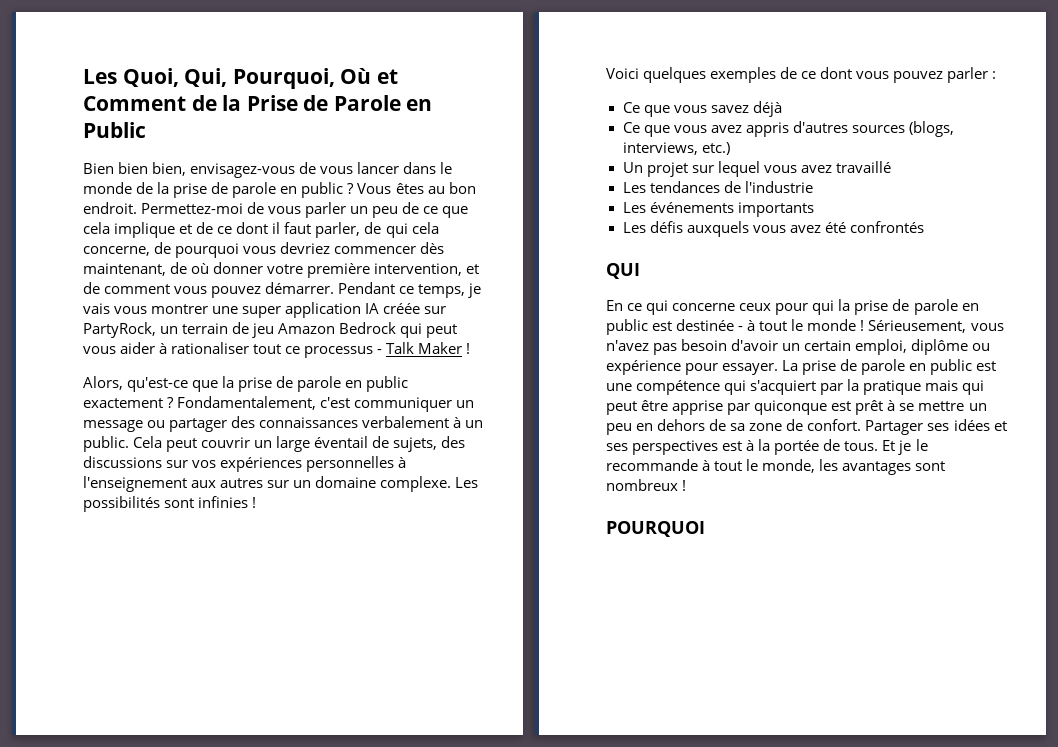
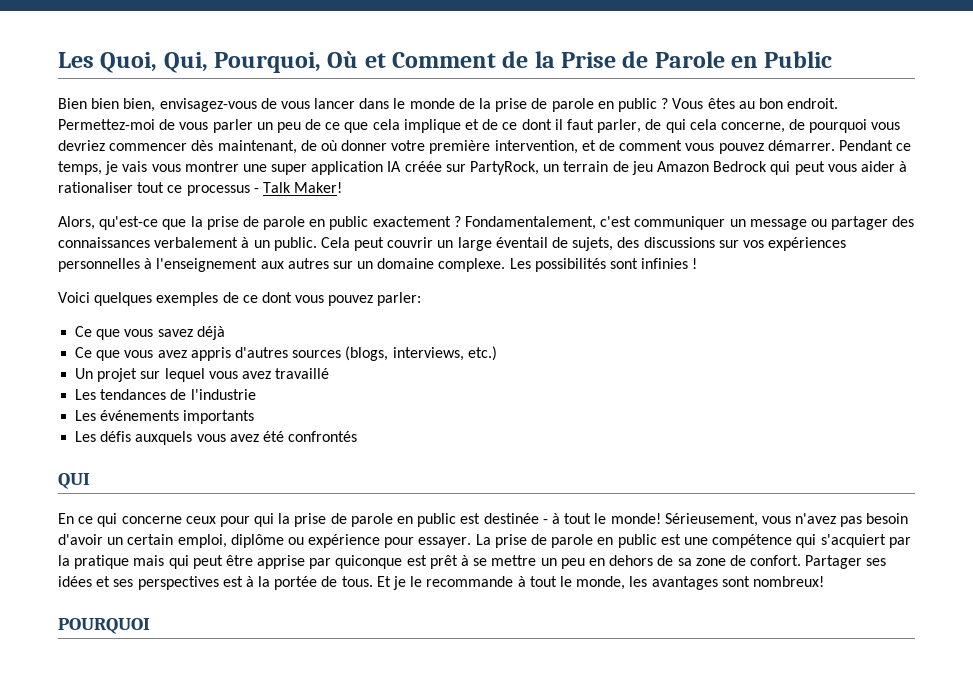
[418,342,471,354] Maker ! -> [294,182,343,193] Maker!
[947,67,997,83] parler : -> [377,292,422,306] parler:
[807,319,865,331] monde ! -> [610,513,661,524] monde!
[606,479,687,491] nombreux ! -> [752,576,824,587] nombreux!

